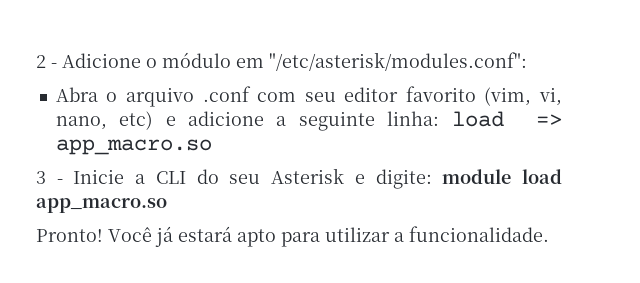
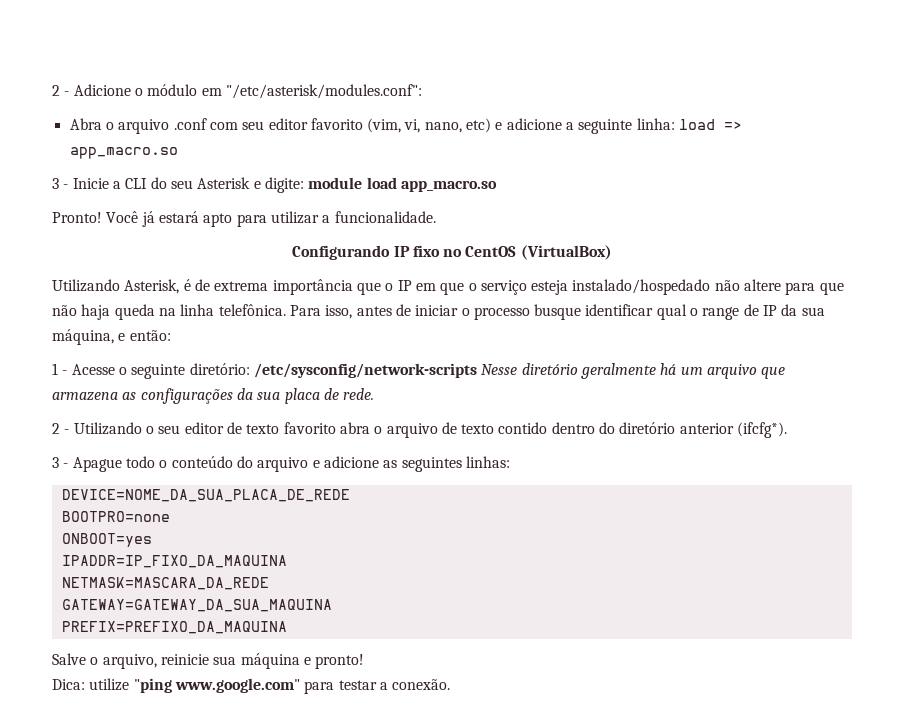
(549, 234) none -> [292,245,612,260] [52,279,844,295] [52,304,825,320] [52,329,171,345] [52,363,786,379] [52,388,375,404] [52,422,788,438] [52,456,510,472] [61,489,350,502] [61,511,170,522] [61,533,152,547] [61,555,287,568] [61,577,269,590] [61,599,332,612] [61,621,287,634] [52,653,365,669] [52,678,451,694] // Configurando IP fixo no CentOS (VirtualBox) // Utilizando Asterisk, é de extrema importância que o IP em que o serviço esteja instalado/hospedado não altere para que não haja queda na linha telefônica. Para isso, antes de iniciar o processo busque identificar qual o range de IP da sua máquina, e então: // 1 - Acesse o seguinte diretório: /etc/sysconfig/network-scripts Nesse diretório geralmente há um arquivo que armazena as configurações da sua placa de rede. // 2 - Utilizando o seu editor de texto favorito abra o arquivo de texto contido dentro do diretório anterior (ifcfg*). // 3 - Apague todo o conteúdo do arquivo e adicione as seguintes linhas: // DEVICE=NOME_DA_SUA_PLACA_DE_REDE // BOOTPRO=none // ONBOOT=yes // IPADDR=IP_FIXO_DA_MAQUINA // NETMASK=MASCARA_DA_REDE // GATEWAY=GATEWAY_DA_SUA_MAQUINA // PREFIX=PREFIXO_DA_MAQUINA // Salve o arquivo, reinicie sua máquina e pronto! // Dica: utilize "ping www.google.com" para testar a conexão.

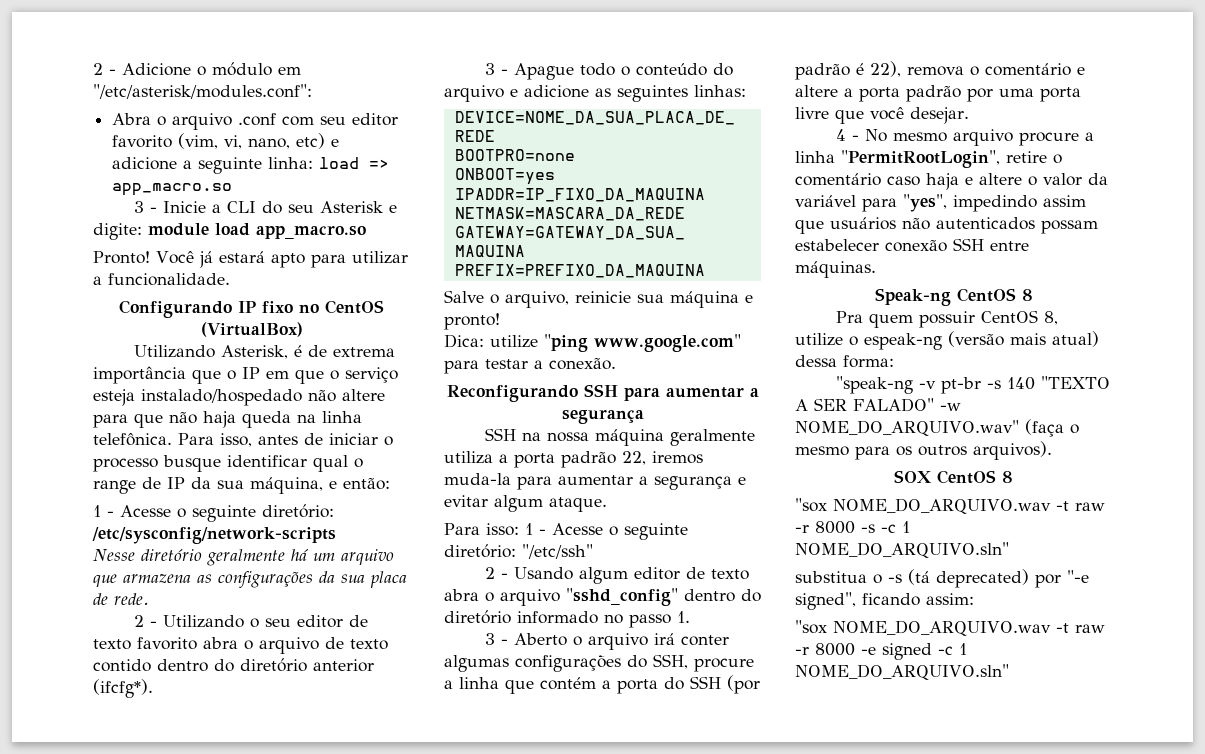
(477, 370) none -> (336, 535) //
(451, 684) none -> [446,384,759,402] [561,409,644,424] [485,428,756,446] [444,451,703,468] [444,473,746,490] [444,495,607,512] [444,523,688,540] [444,544,593,559] [485,567,750,584] [444,588,761,606] [444,610,690,628] [485,633,730,650] [444,654,754,672] [444,675,760,694] [795,61,1085,80] [795,85,1081,102] [795,107,969,124] [836,129,1095,146] [795,150,1062,168] [795,173,1108,190] [795,194,1086,212] [795,217,1098,234] [795,238,1029,252] [795,261,876,278] [874,288,1033,306] [836,310,1059,328] [795,331,1099,350] [795,355,894,368] [836,376,1111,394] [795,398,961,412] [795,419,1079,437] [795,441,1052,460] [894,470,1013,484] [795,498,1105,514] [795,521,910,534] [795,542,1009,558] [795,569,1089,588] [795,592,974,610] [795,620,1105,636] [795,643,967,660] [795,664,1009,680] // Reconfigurando SSH para aumentar a segurança // SSH na nossa máquina geralmente utiliza a porta padrão 22, iremos muda-la para aumentar a segurança e evitar algum ataque. // Para isso: 1 - Acesse o seguinte diretório: "/etc/ssh" // 2 - Usando algum editor de texto abra o arquivo "sshd_config" dentro do diretório informado no passo 1. // 3 - Aberto o arquivo irá conter algumas configurações do SSH, procure a linha que contém a porta do SSH (por padrão é 22), remova o comentário e altere a porta padrão por uma porta livre que você desejar. // 4 - No mesmo arquivo procure a linha "PermitRootLogin", retire o comentário caso haja e altere o valor da variável para "yes", impedindo assim que usuários não autenticados possam estabelecer conexão SSH entre máquinas. // Speak-ng CentOS 8 // Pra quem possuir CentOS 8, utilize o espeak-ng (versão mais atual) dessa forma: // "speak-ng -v pt-br -s 140 "TEXTO A SER FALADO" -w NOME_DO_ARQUIVO.wav" (faça o mesmo para os outros arquivos). // SOX CentOS 8 // "sox NOME_DO_ARQUIVO.wav -t raw -r 8000 -s -c 1 NOME_DO_ARQUIVO.sln" // substitua o -s (tá deprecated) por "-e signed", ficando assim: // "sox NOME_DO_ARQUIVO.wav -t raw -r 8000 -e signed -c 1 NOME_DO_ARQUIVO.sln"

